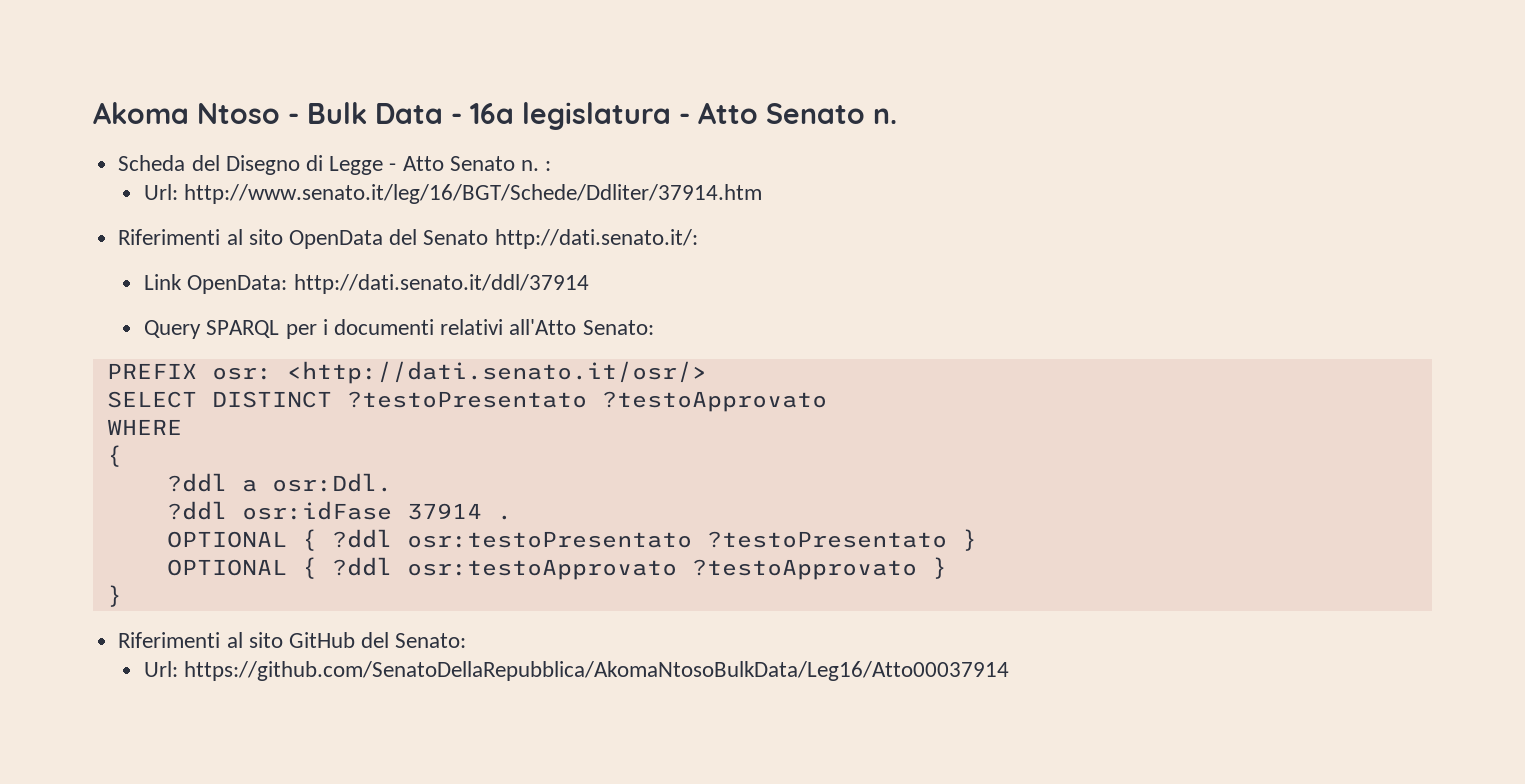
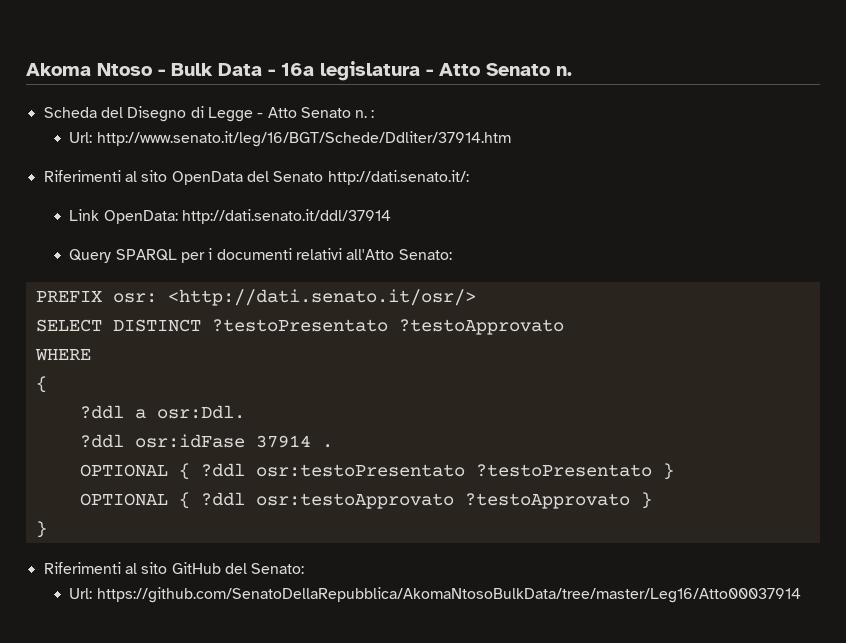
[184,661,1010,681] https://github.com/SenatoDellaRepubblica/AkomaNtosoBulkData/Leg16/Atto00037914 -> [96,587,801,603] https://github.com/SenatoDellaRepubblica/AkomaNtosoBulkData/tree/master/Leg16/Atto00037914

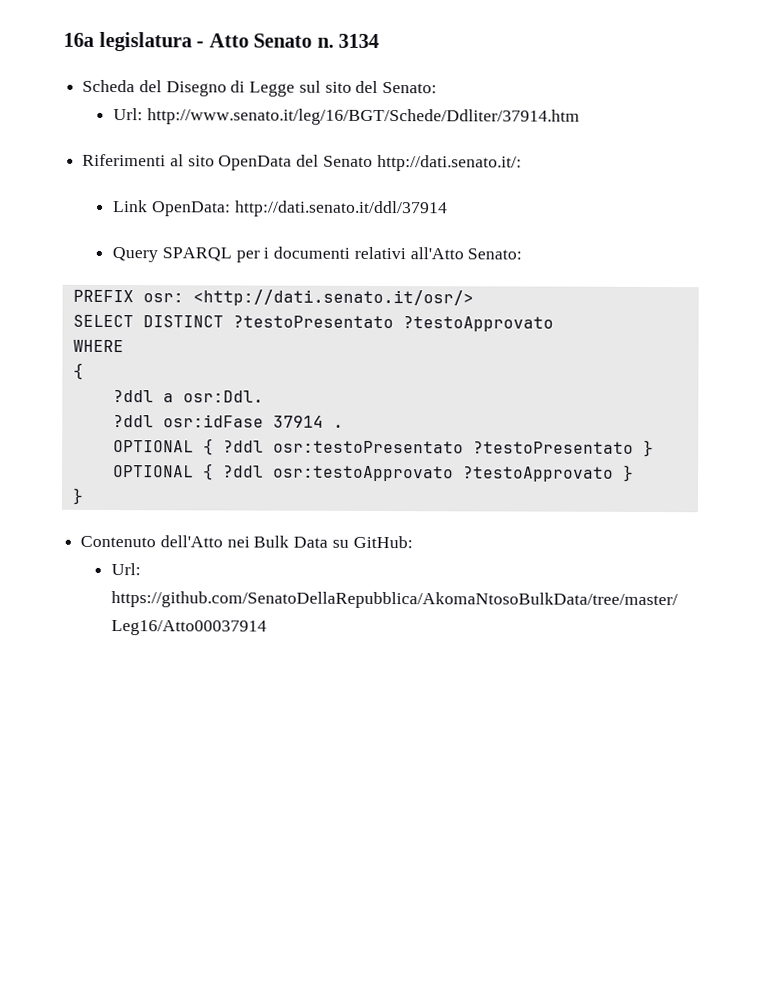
[26,63,275,76] Akoma Ntoso - Bulk Data - -> (63, 39) none
(572, 71) none -> [338,33,380,48] 3134
[257,107,375,118] - Atto Senato n. : -> [298,80,438,94] sul sito del Senato:
[43,562,305,574] Riferimenti al sito GitHub del Senato: -> [80,535,413,549] Contenuto dell'Atto nei Bulk Data su GitHub:

